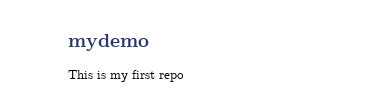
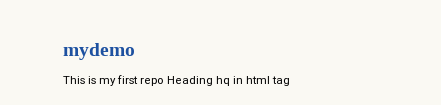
(184, 77) none -> [166,76,290,86] Heading hq in html tag

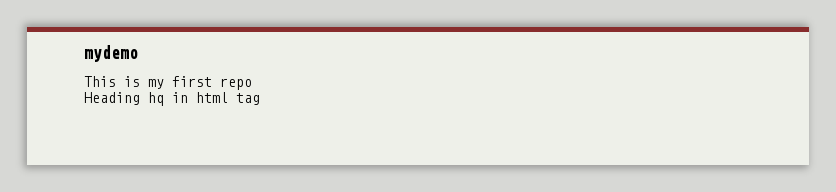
(164, 82) none -> (252, 84) //

